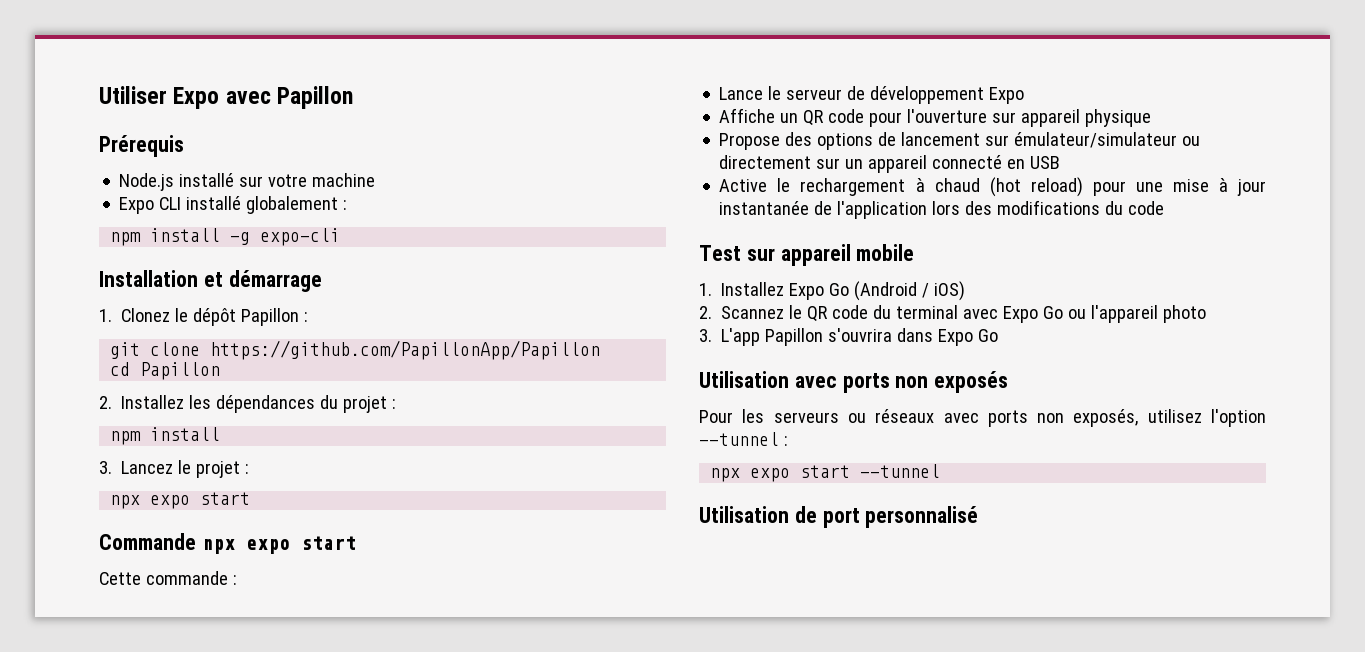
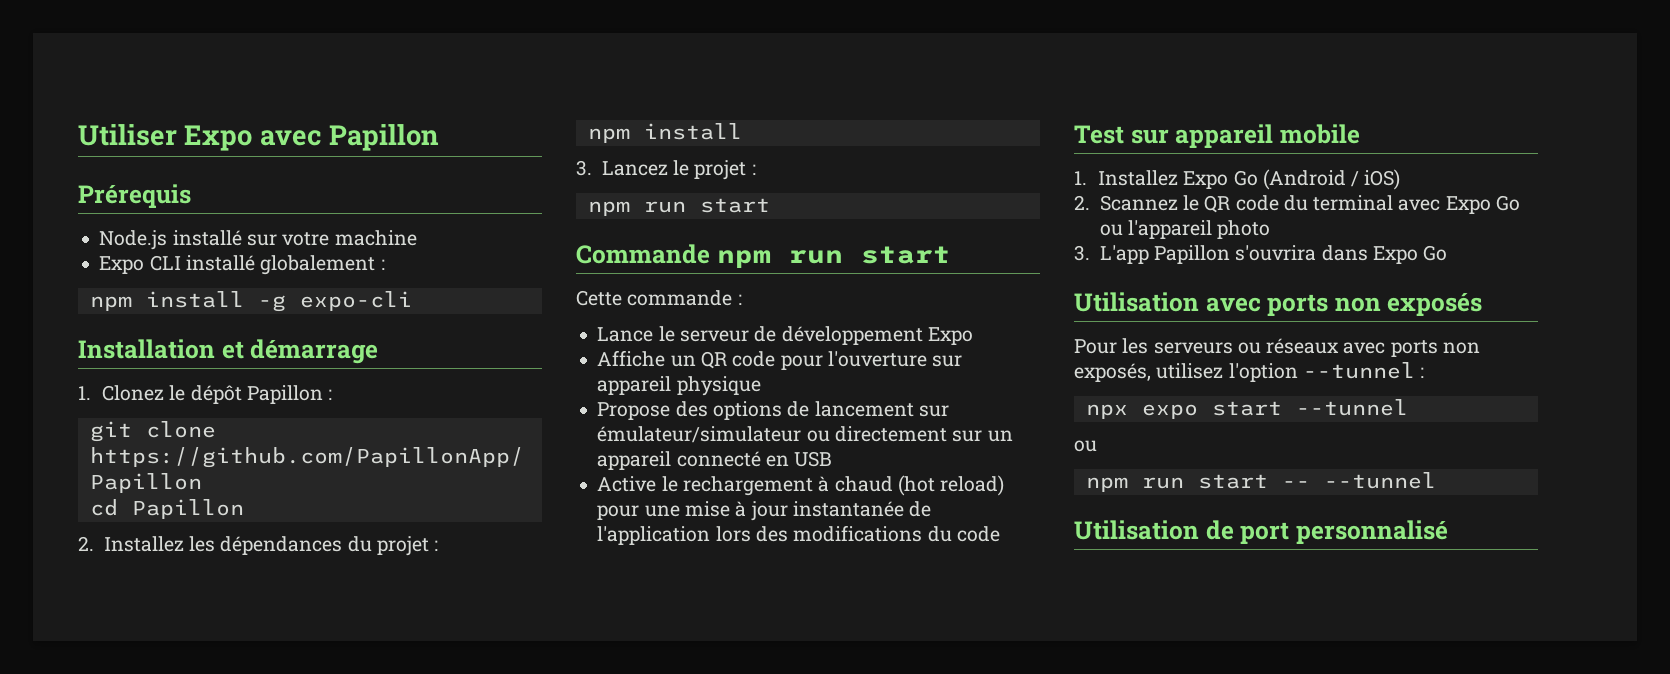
[110,495,191,509] npx expo -> [587,201,686,216] npm run
[201,539,290,554] npx expo -> [716,250,843,268] npm run
(941, 471) none -> [1074,440,1097,452] [1085,472,1436,492] // ou // npm run start -- --tunnel

